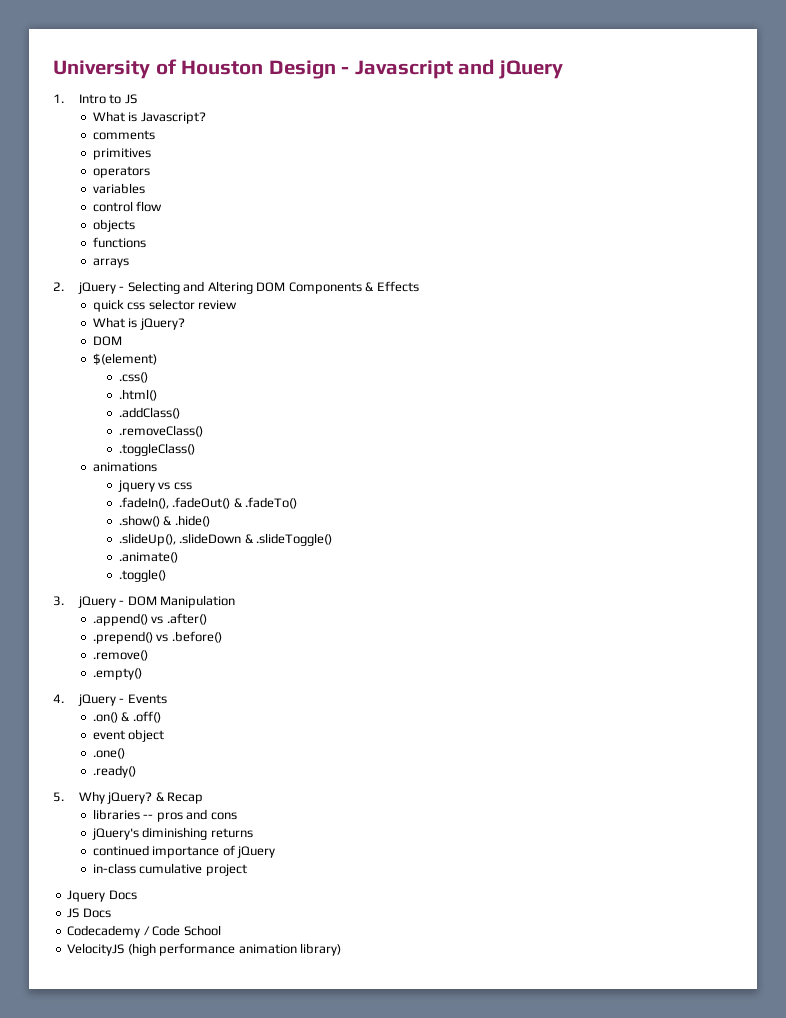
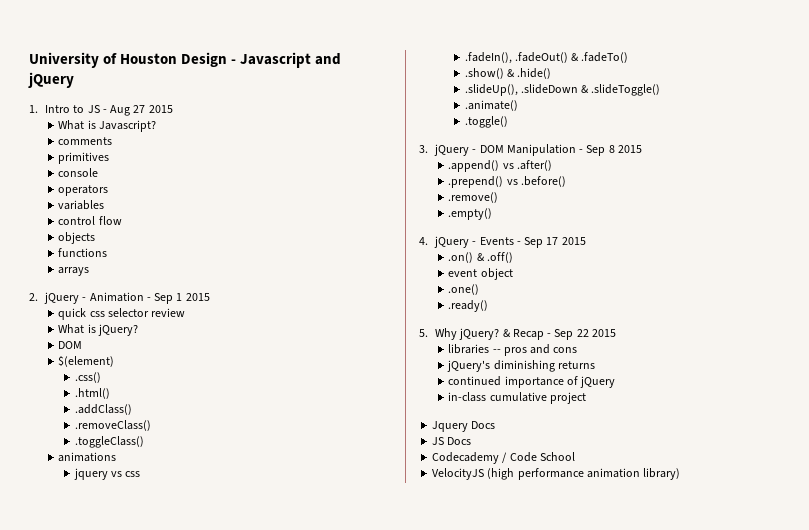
(137, 99) none -> [102,105,173,116] - Aug 27 2015
(151, 154) none -> [58,168,99,177] // console
[127,281,419,294] Selecting and Altering DOM Components & Effects -> [89,292,210,304] Animation - Sep 1 2015
(236, 601) none -> [579,145,642,156] - Sep 8 2015
(167, 699) none -> [516,237,586,248] - Sep 17 2015
(204, 798) none -> [547,329,616,340] - Sep 22 2015

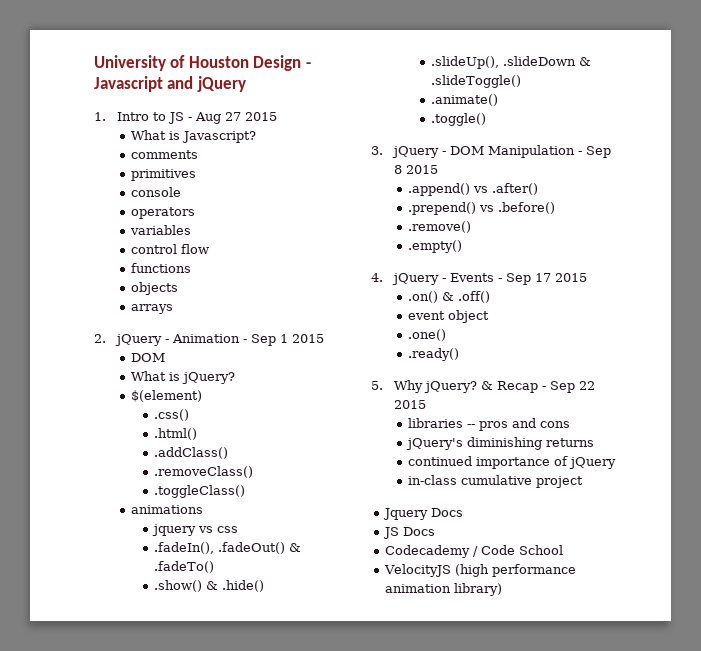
(122, 220) none -> [130,263,191,273] // functions
[58,248,108,257] // functions -> (178, 288) none
[58,308,186,320] quick css selector review -> [130,353,165,362] DOM
[58,341,83,349] // DOM -> (235, 378) none

